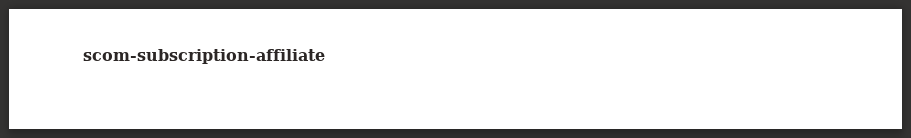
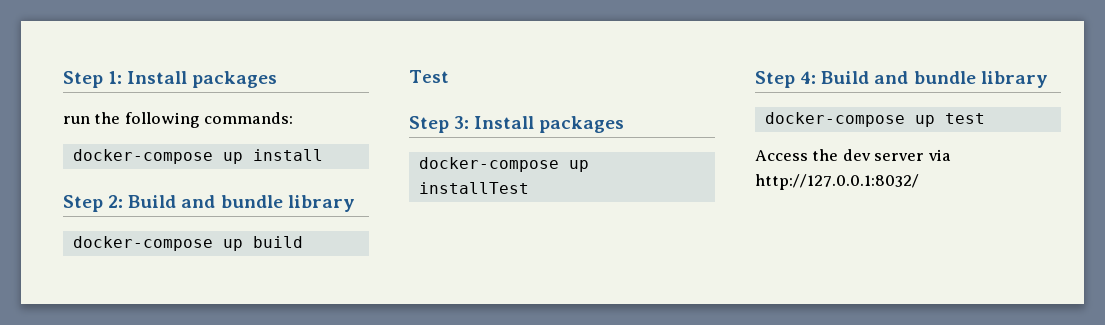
[83,49,325,64] scom-subscription-affiliate -> [63,71,278,88] [63,112,294,128] [72,149,323,164] [63,195,355,212] [72,236,303,251] [409,70,449,83] [409,116,625,133] [418,157,589,172] [418,182,529,194] [755,71,1048,88] [764,112,985,127] [755,149,951,161] [755,174,919,190] Step 1: Install packages // run the following commands: // docker-compose up install // Step 2: Build and bundle library // docker-compose up build // Test // Step 3: Install packages // docker-compose up installTest // Step 4: Build and bundle library // docker-compose up test // Access the dev server via http://127.0.0.1:8032/

